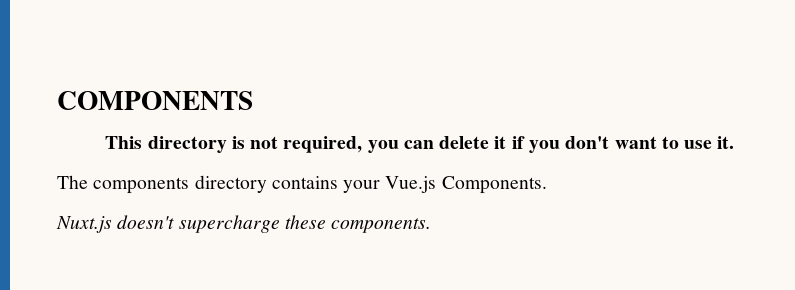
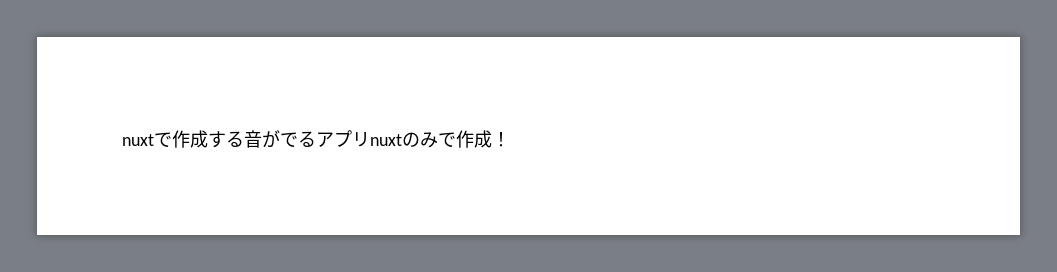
[57,91,253,110] [105,136,735,153] [57,175,547,194] [56,215,432,233] COMPONENTS // This directory is not required, you can delete it if you don't want to use it. // The components directory contains your Vue.js Components. // Nuxt.js doesn't supercharge these components. -> [122,130,510,148] nuxtで作成する音がでるアプリnuxtのみで作成！

